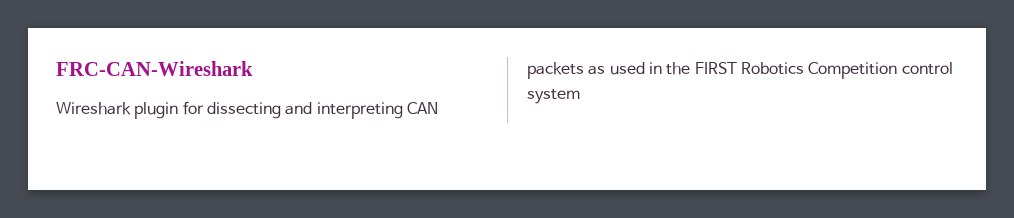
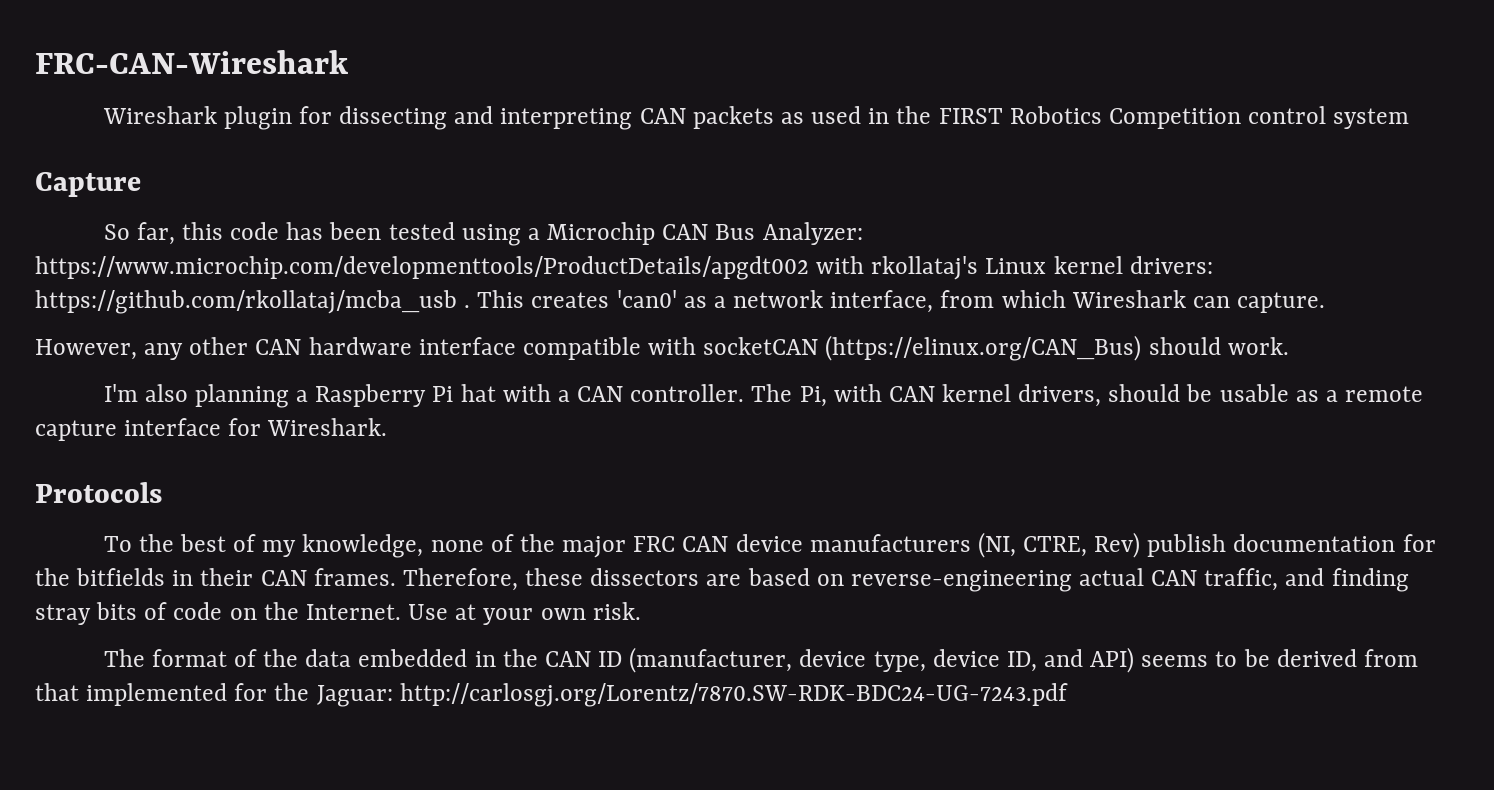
(580, 96) none -> [35,172,141,197] [103,222,863,246] [35,256,1213,280] [35,290,1326,314] [35,335,1289,361] [103,384,1424,408] [35,418,388,441] [35,482,162,503] [103,532,1436,558] [35,568,1409,592] [35,602,641,625] [103,647,1418,673] [35,683,1068,707] // Capture // So far, this code has been tested using a Microchip CAN Bus Analyzer: https://www.microchip.com/developmenttools/ProductDetails/apgdt002 with rkollataj's Linux kernel drivers: https://github.com/rkollataj/mcba_usb . This creates 'can0' as a network interface, from which Wireshark can capture. // However, any other CAN hardware interface compatible with socketCAN (https://elinux.org/CAN_Bus) should work. // I'm also planning a Raspberry Pi hat with a CAN controller. The Pi, with CAN kernel drivers, should be usable as a remote capture interface for Wireshark. // Protocols // To the best of my knowledge, none of the major FRC CAN device manufacturers (NI, CTRE, Rev) publish documentation for the bitfields in their CAN frames. Therefore, these dissectors are based on reverse-engineering actual CAN traffic, and finding stray bits of code on the Internet. Use at your own risk. // The format of the data embedded in the CAN ID (manufacturer, device type, device ID, and API) seems to be derived from that implemented for the Jaguar: http://carlosgj.org/Lorentz/7870.SW-RDK-BDC24-UG-7243.pdf

